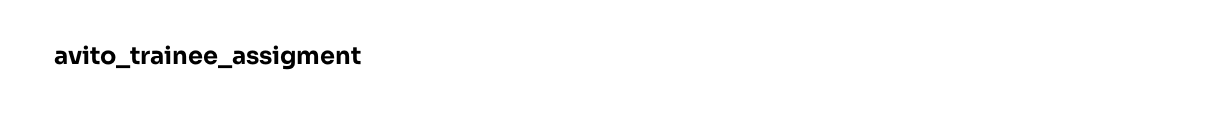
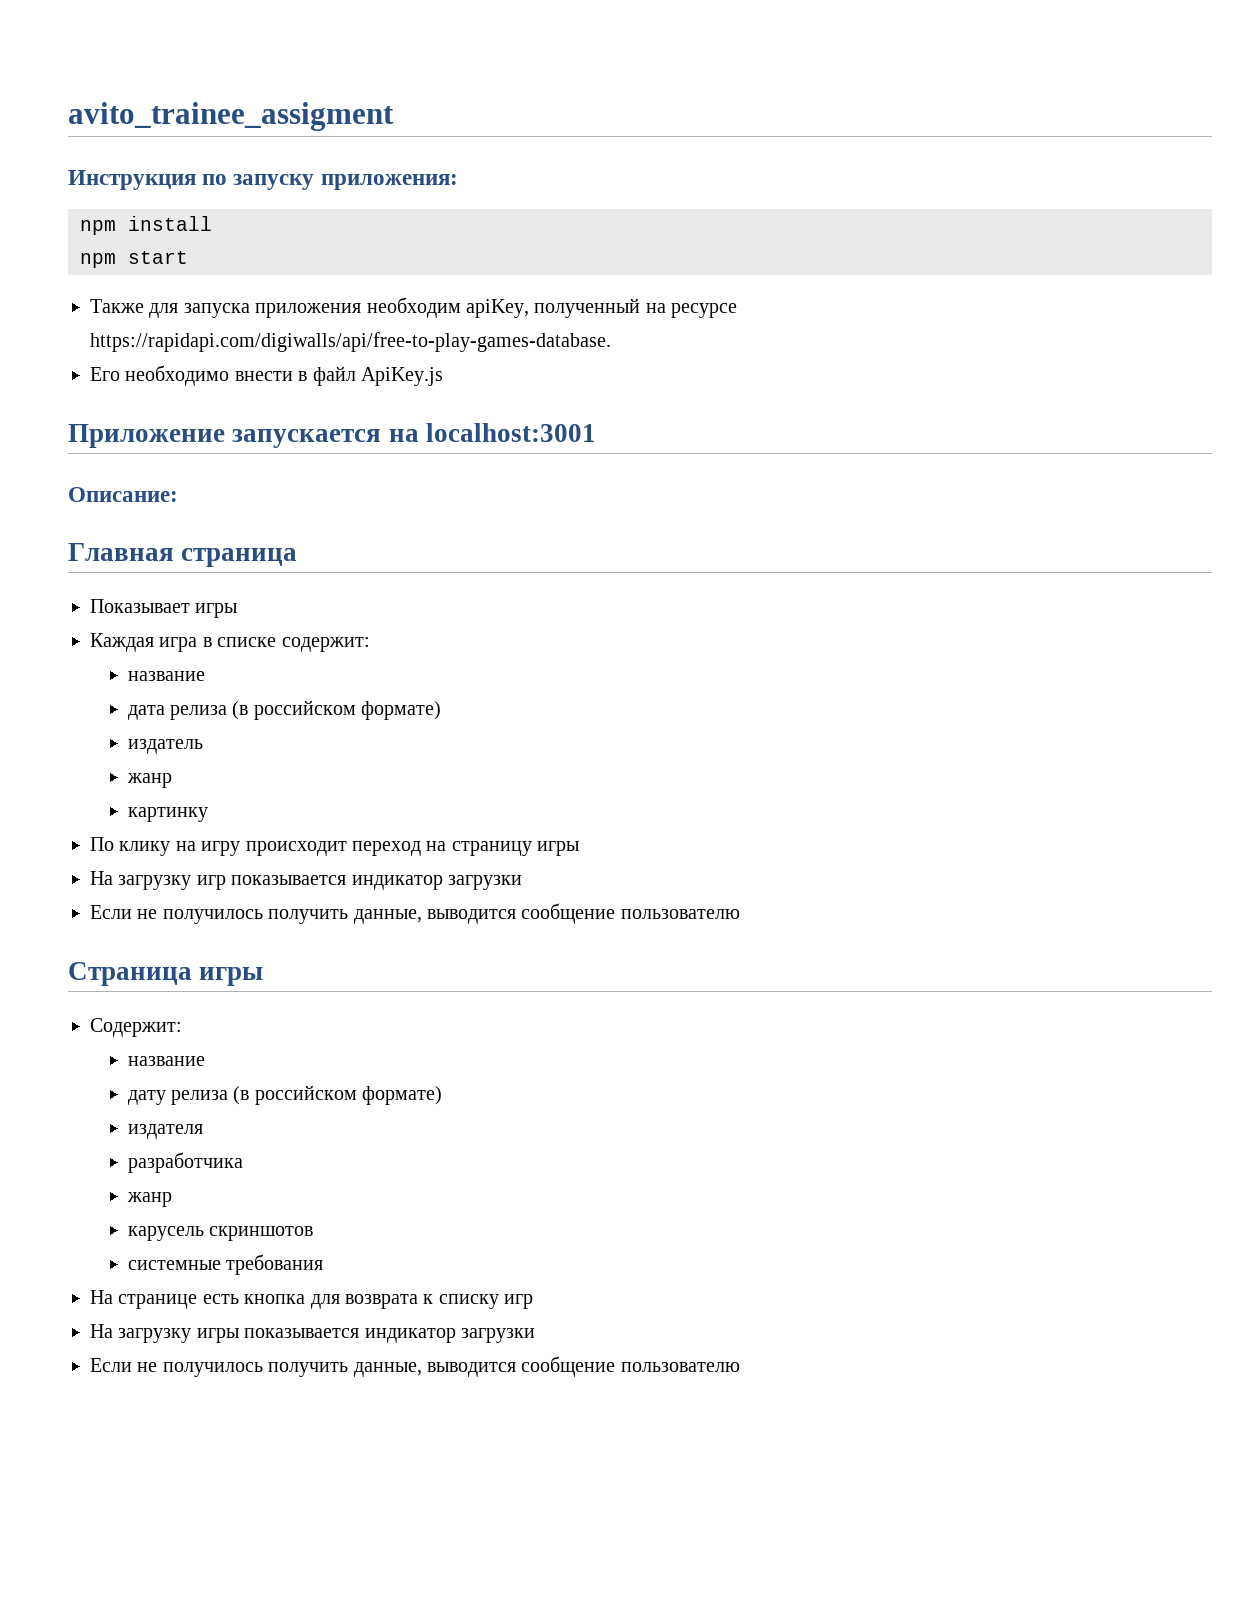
(361, 57) none -> [68,170,458,190] [80,216,212,235] [80,251,188,268] [90,297,738,318] [90,332,611,352] [90,365,443,386] [68,423,596,448] [68,487,178,502] [68,543,298,567] [90,599,238,618] [90,633,370,652] [127,671,205,681] [127,700,442,720] [127,739,203,754] [126,773,172,788] [127,807,208,822] [90,837,580,856] [90,871,522,890] [90,903,740,924] [68,962,264,986] [90,1018,182,1037] [127,1056,205,1066] [127,1085,443,1105] [127,1124,203,1139] [127,1152,243,1173] [126,1192,172,1207] [127,1226,314,1241] [127,1254,324,1275] [90,1290,534,1309] [90,1324,535,1343] [90,1356,740,1377] // Инструкция по запуску приложения: // npm install // npm start // Также для запуска приложения необходим apiKey, полученный на ресурсе https://rapidapi.com/digiwalls/api/free-to-play-games-database. // Его необходимо внести в файл ApiKey.js // Приложение запускается на localhost:3001 // Описание: // Главная страница // Показывает игры // Каждая игра в списке содержит: // название // дата релиза (в российском формате) // издатель // жанр // картинку // По клику на игру происходит переход на страницу игры // На загрузку игр показывается индикатор загрузки // Если не получилось получить данные, выводится сообщение пользователю // Страница игры // Содержит: // название // дату релиза (в российском формате) // издателя // разработчика // жанр // карусель скриншотов // системные требования // На странице есть кнопка для возврата к списку игр // На загрузку игры показывается индикатор загрузки // Если не получилось получить данные, выводится сообщение пользователю

